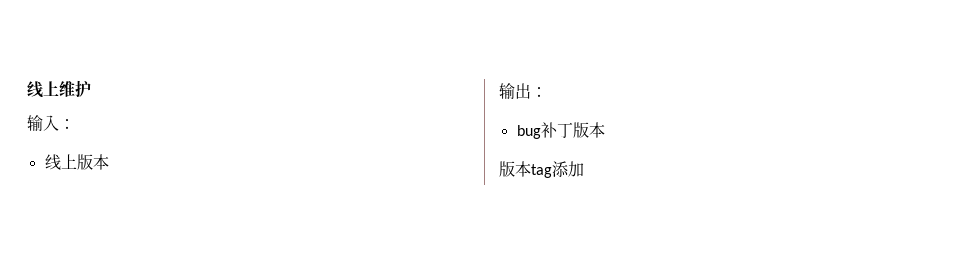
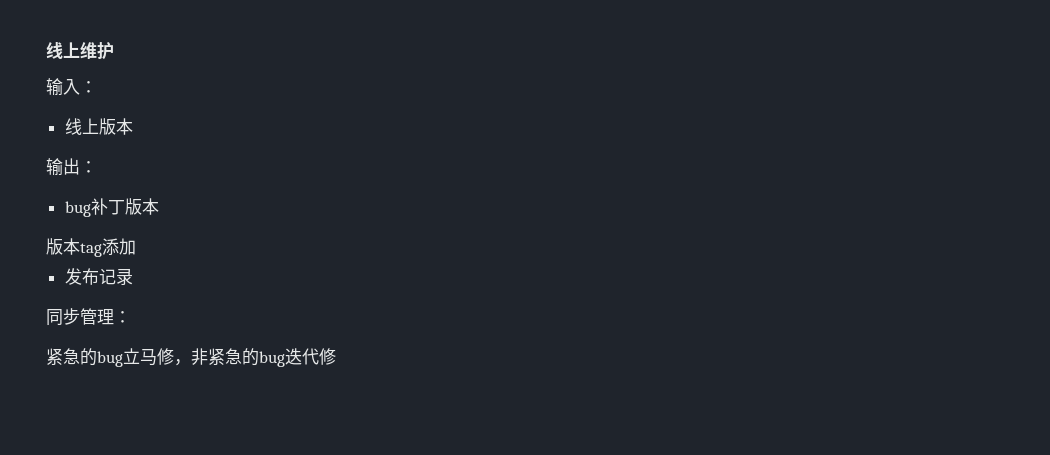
(584, 169) none -> [64,268,133,285] [46,308,131,326] [46,348,336,367] // 发布记录 // 同步管理： // 紧急的bug立马修，非紧急的bug迭代修

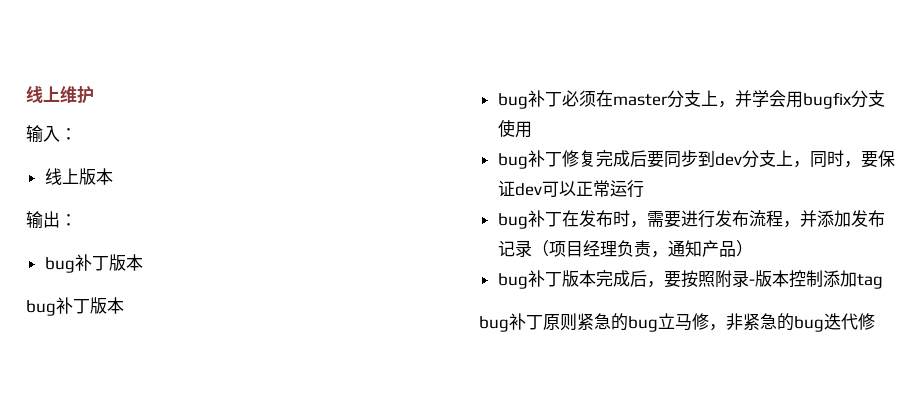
[46,238,136,257] 版本tag添加 // -> [26,297,124,316] [497,90,885,109] [497,119,532,138] [497,150,895,169] [497,180,644,198] [497,210,851,229] bug补丁版本 // bug补丁必须在master分支上，并学会用bugfix分支使用 // bug补丁修复完成后要同步到dev分支上，同时，要保证dev可以正常运行 // bug补丁在发布时，需要进行发布流程，并添加
[46,308,131,326] // 同步管理： // -> [531,240,753,258] [497,270,883,289] [479,313,577,332] （项目经理负责，通知产品） // bug补丁版本完成后，要按照附录-版本控制添加tag // bug补丁原则

